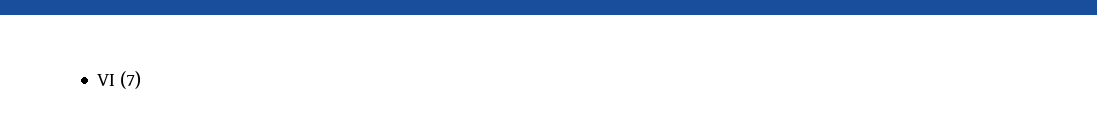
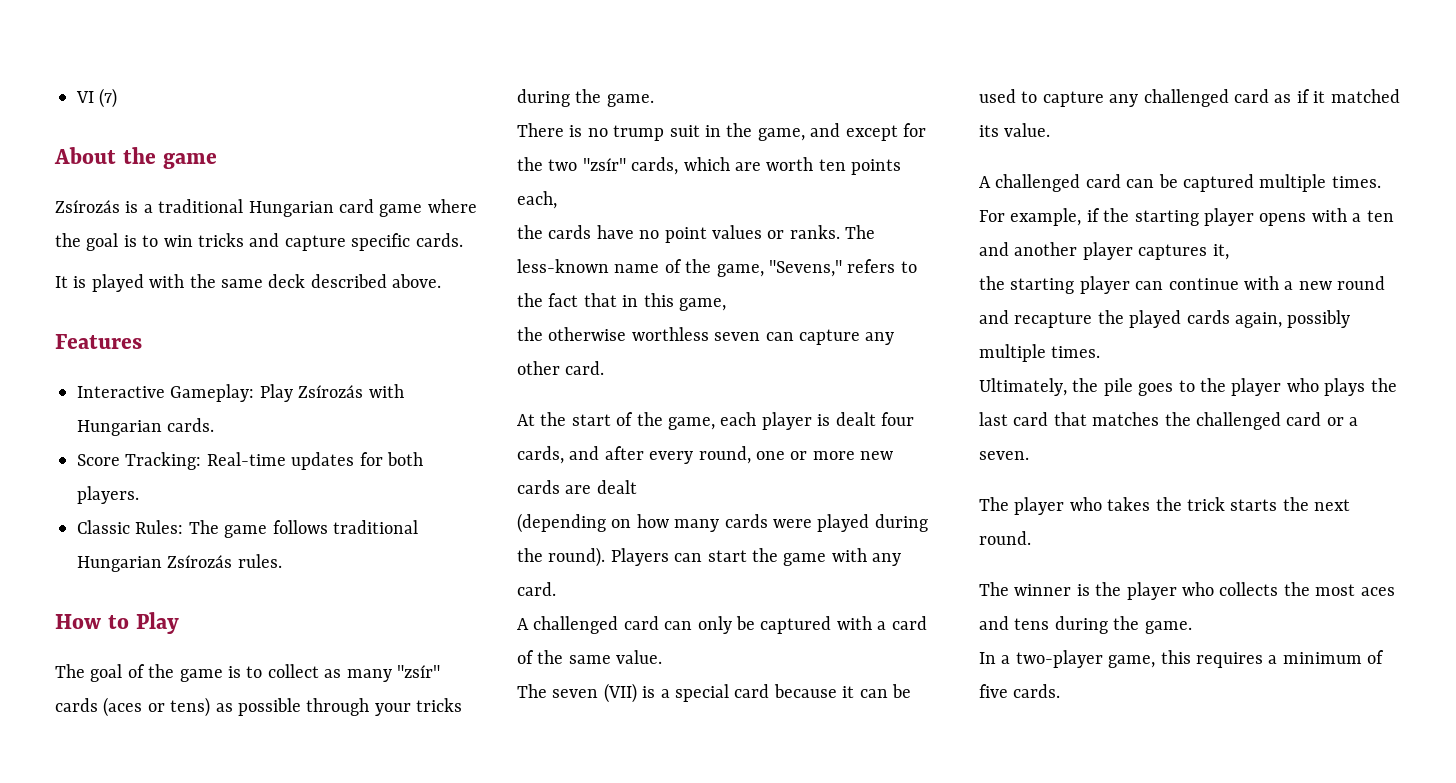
(142, 80) none -> [54,147,217,169] [55,199,477,217] [55,233,463,251] [55,274,442,292] [55,334,142,349] [77,384,404,402] [77,418,215,436] [77,452,423,470] [77,486,139,504] [77,520,418,538] [77,554,282,572] [55,612,179,634] [55,664,440,682] [55,697,463,717] [517,89,654,107] [517,123,926,141] [517,157,902,175] [517,191,557,209] [517,225,876,243] [517,259,917,277] [517,293,726,311] [517,327,895,345] [517,361,605,375] [517,412,914,430] [517,446,894,464] [517,480,637,494] [517,513,928,533] [517,547,902,567] [517,582,556,596] [517,616,927,634] [517,650,663,664] [517,683,911,703] [979,89,1400,107] [979,123,1051,137] [979,174,1381,192] [979,208,1394,226] [979,242,1229,260] [979,276,1386,294] [979,310,1351,328] [979,344,1101,362] [979,378,1397,396] [979,412,1359,430] [979,451,1029,460] [979,497,1351,515] [979,531,1031,545] [979,582,1395,600] [979,616,1192,634] [979,650,1385,668] [979,684,1061,698] // About the game // Zsírozás is a traditional Hungarian card game where the goal is to win tricks and capture specific cards. // It is played with the same deck described above. // Features // Interactive Gameplay: Play Zsírozás with Hungarian cards. // Score Tracking: Real-time updates for both players. // Classic Rules: The game follows traditional Hungarian Zsírozás rules. // How to Play // The goal of the game is to collect as many "zsír" cards (aces or tens) as possible through your tricks during the game. // There is no trump suit in the game, and except for the two "zsír" cards, which are worth ten points each, // the cards have no point values or ranks. The less-known name of the game, "Sevens," refers to the fact that in this game, // the otherwise worthless seven can capture any other card. // At the start of the game, each player is dealt four cards, and after every round, one or more new cards are dealt // (depending on how many cards were played during the round). Players can start the game with any card. // A challenged card can only be captured with a card of the same value. // The seven (VII) is a special card because it can be used to capture any challenged card as if it matched its value. // A challenged card can be captured multiple times. For example, if the starting player opens with a ten and another player captures it, // the starting player can continue with a new round and recapture the played cards again, possibly multiple times. // Ultimately, the pile goes to the player who plays the last card that matches the challenged card or a seven. // The player who takes the trick starts the next round. // The winner is the player who collects the most aces and tens during the game. // In a two-player game, this requires a minimum of five cards.

